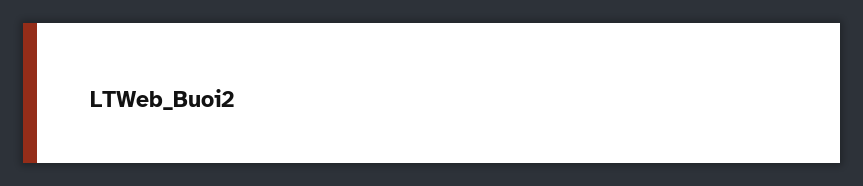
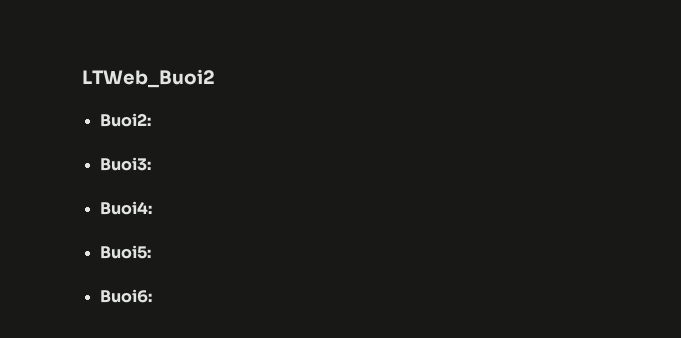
(234, 99) none -> [99,113,151,127] [99,157,151,171] [99,201,152,215] [99,245,151,259] [99,289,152,303] // Buoi2: // Buoi3: // Buoi4: // Buoi5: // Buoi6:

